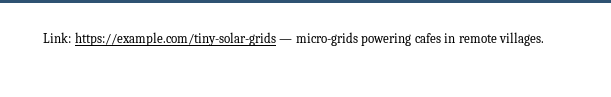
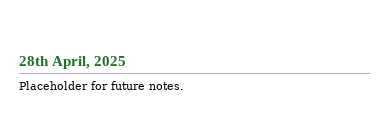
[43,32,545,46] Link: https://example.com/tiny-solar-grids — micro-grids powering cafes in remote villages. -> [19,56,127,69] [19,81,184,90] 28th April, 2025 // Placeholder for future notes.

